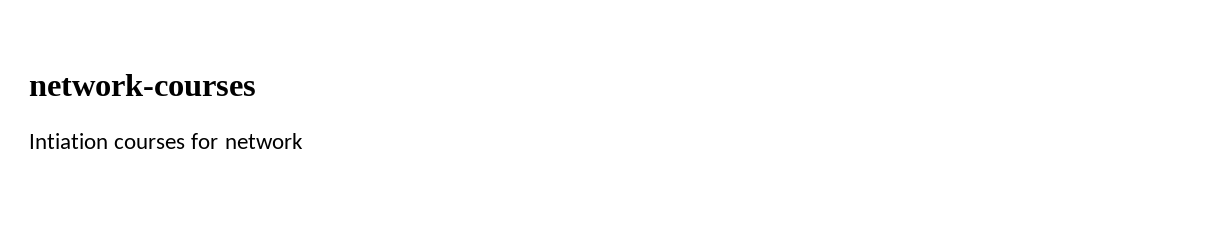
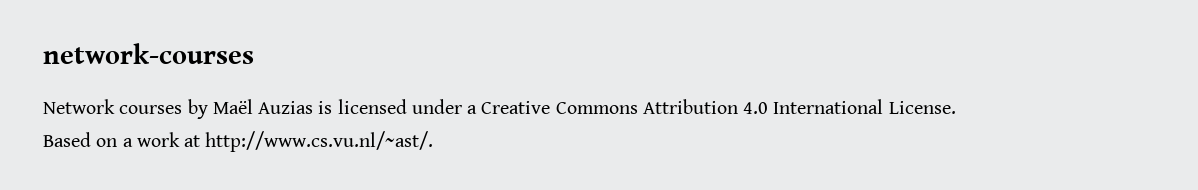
[29,133,303,149] Intiation courses for network -> [43,99,956,119] [43,131,434,152] Network courses by Maël Auzias is licensed under a Creative Commons Attribution 4.0 International License. // Based on a work at http://www.cs.vu.nl/~ast/.

